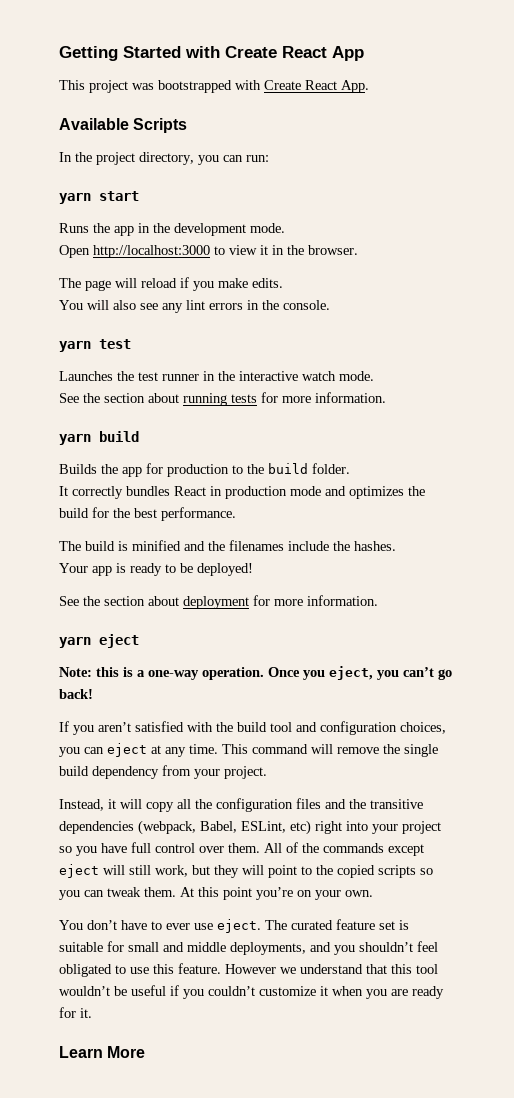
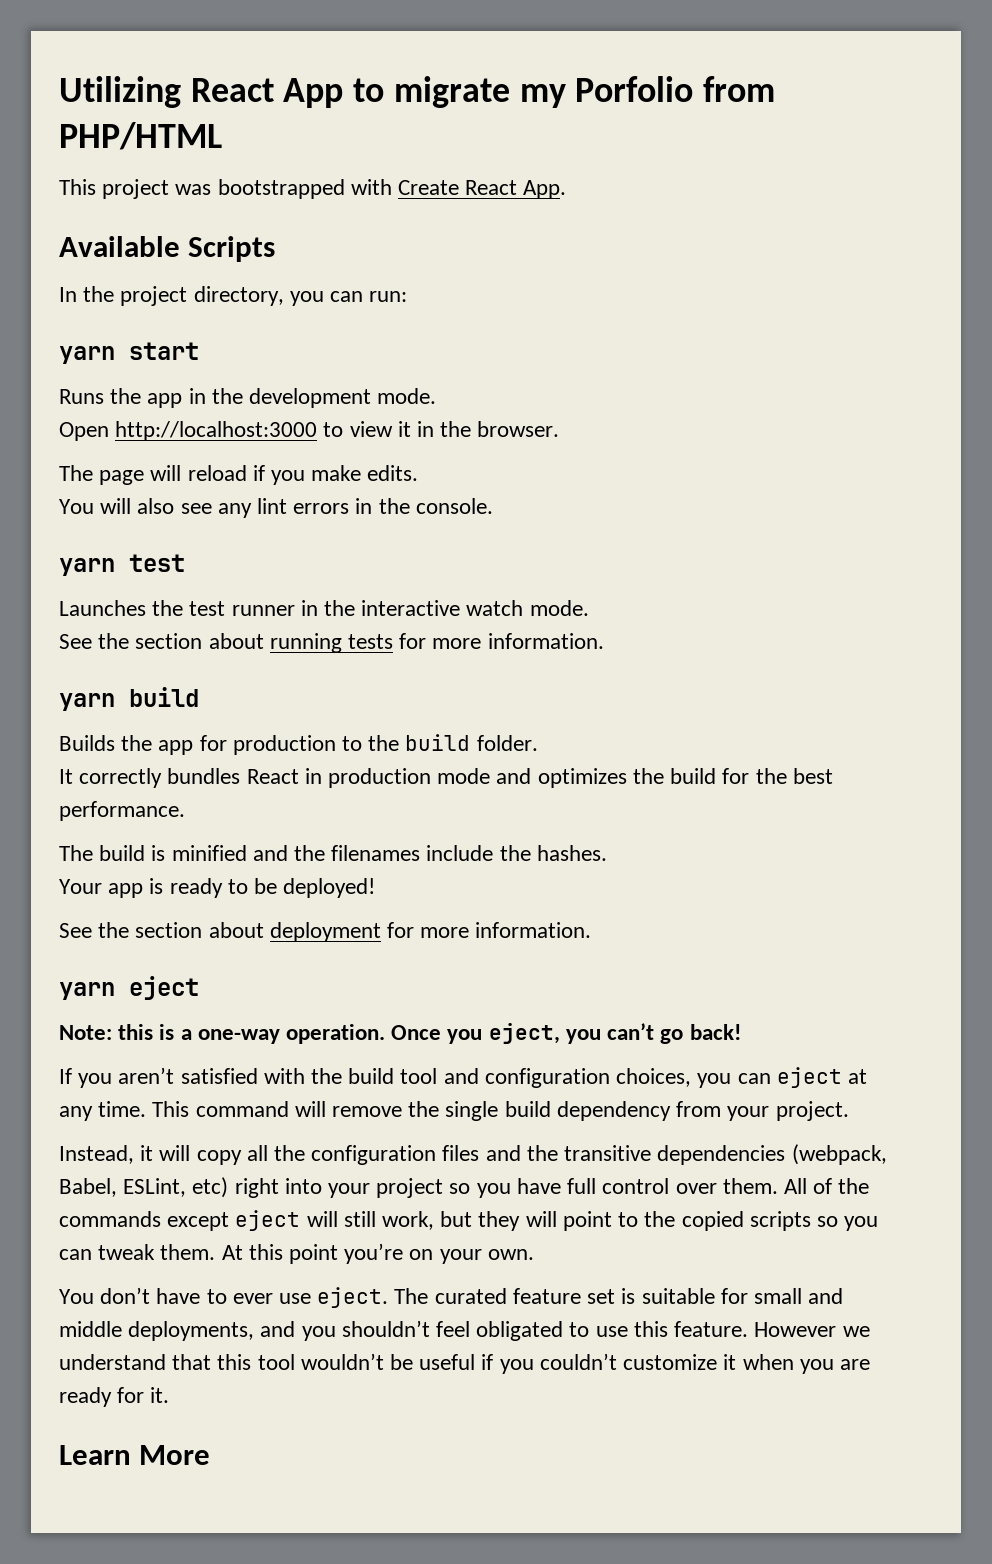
[59,46,364,61] Getting Started with Create React App -> [59,76,776,108] [59,122,222,150] Utilizing React App to migrate my Porfolio from PHP/HTML

